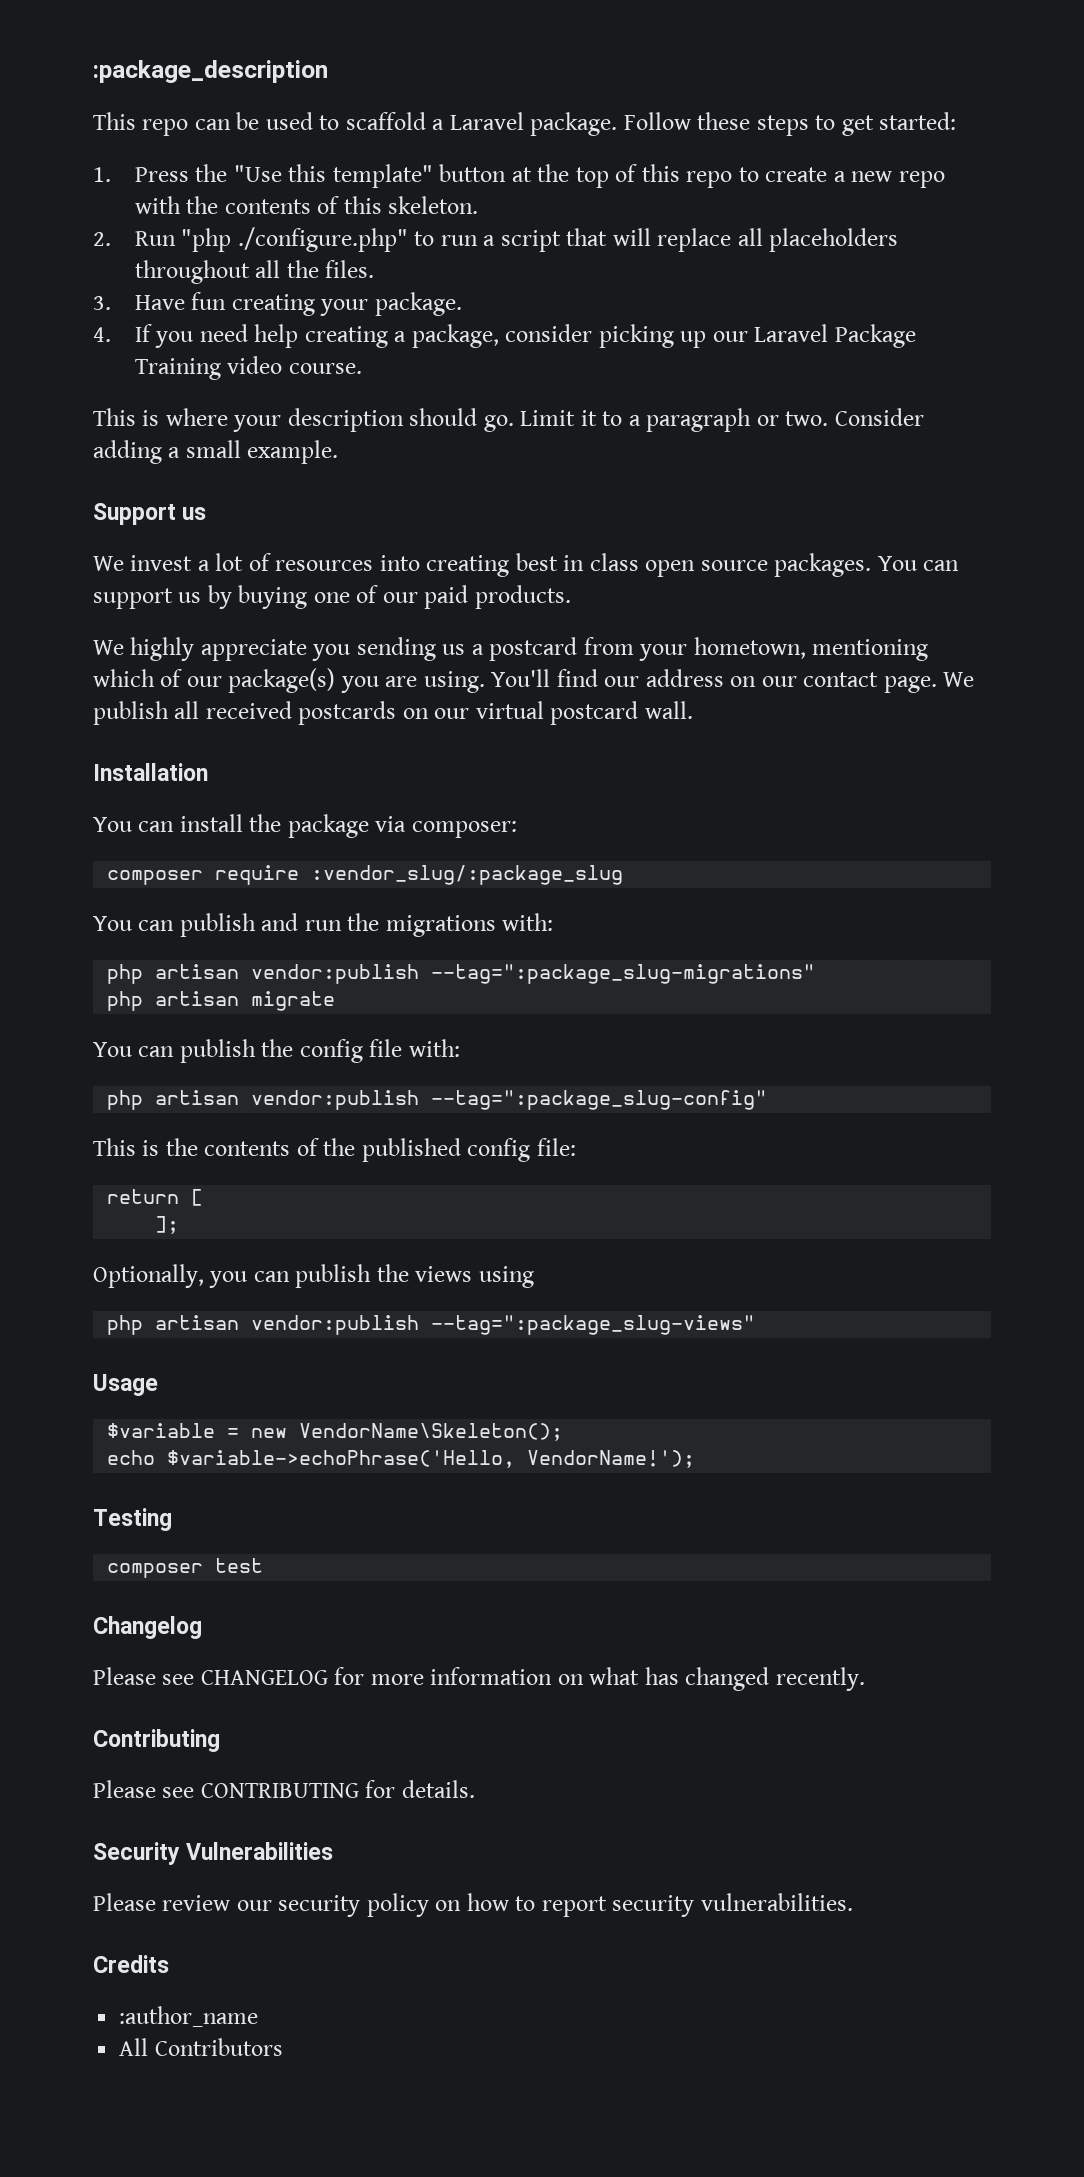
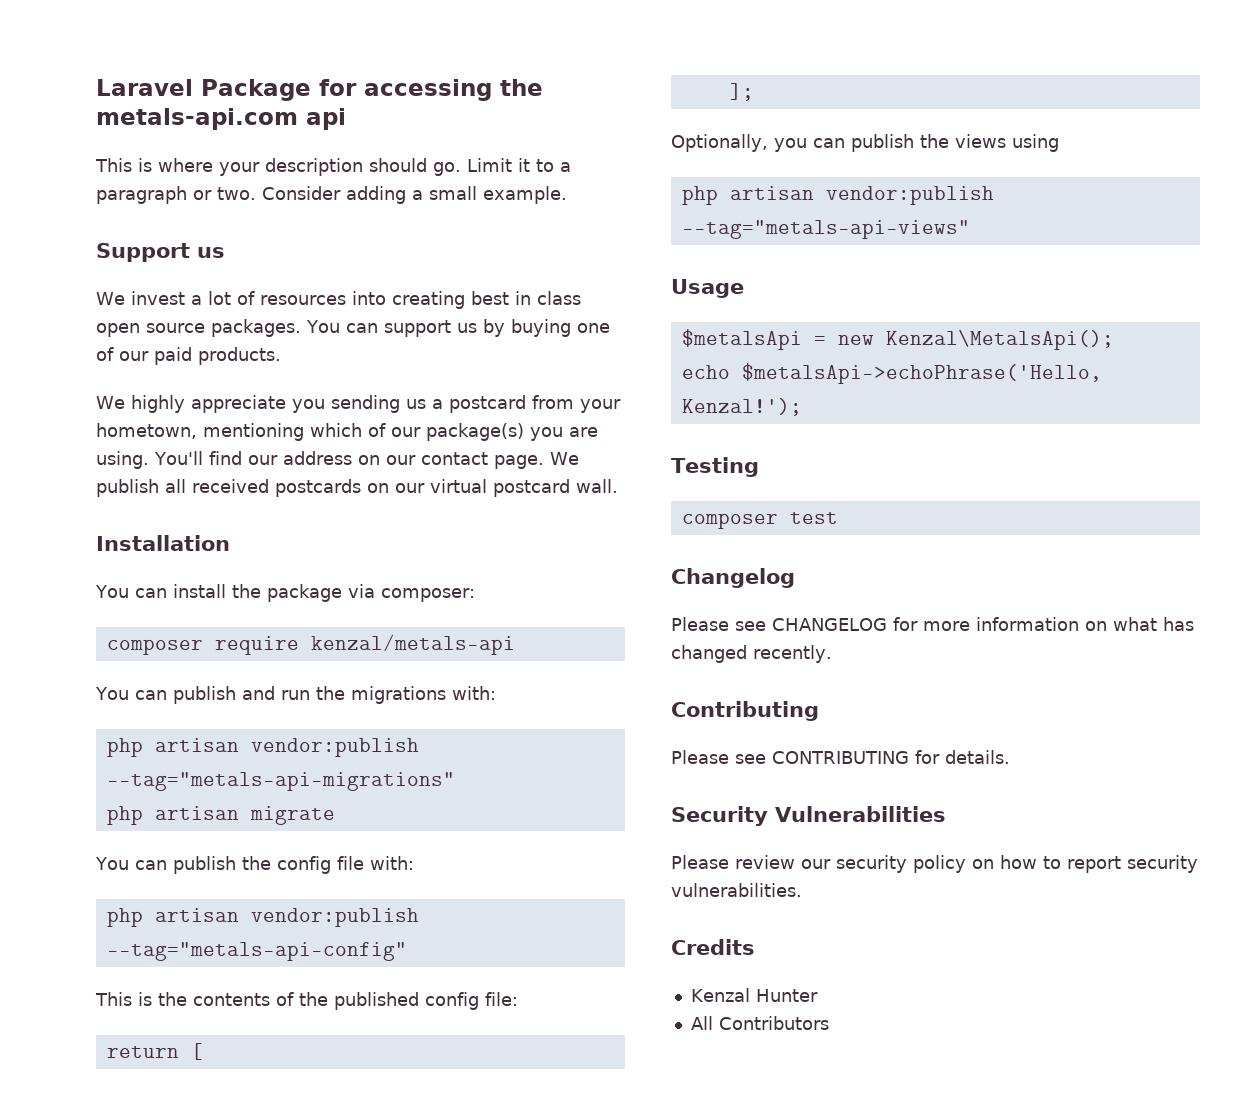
[93,60,328,83] [93,112,957,136] [93,164,945,188] [134,196,479,214] [93,227,899,252] [134,260,375,284] [93,292,462,316] [93,324,916,348] [134,356,362,380] :package_description // This repo can be used to scaffold a Laravel package. Follow these steps to get started: // 1. Press the "Use this template" button at the top of this repo to create a new repo with the contents of this skeleton. // 2. Run "php ./configure.php" to run a script that will replace all placeholders throughout all the files. // 3. Have fun creating your package. // 4. If you need help creating a package, consider picking up our Laravel Package Training video course. -> [96,79,543,101] [96,108,346,130] Laravel Package for accessing the metals-api.com api
[311,865,624,885] :vendor_slug/:package_slug -> [310,634,515,655] kenzal/metals-api
[431,964,816,984] --tag=":package_slug-migrations" -> [106,772,455,791] --tag="metals-api-migrations"
[431,1090,768,1110] --tag=":package_slug-config" -> [106,942,407,961] --tag="metals-api-config"
[431,1315,756,1335] --tag=":package_slug-views" -> [681,220,970,239] --tag="metals-api-views"
[107,1423,216,1438] $variable -> [681,329,802,350] $metalsApi
[299,1423,564,1441] VendorName\Skeleton(); -> [885,329,1114,350] Kenzal\MetalsApi();
[167,1450,696,1468] $variable->echoPhrase('Hello, VendorName!'); -> [741,363,1102,384] [681,398,802,416] $metalsApi->echoPhrase('Hello, Kenzal!');
[119,2006,259,2027] :author_name -> [690,988,818,1002] Kenzal Hunter

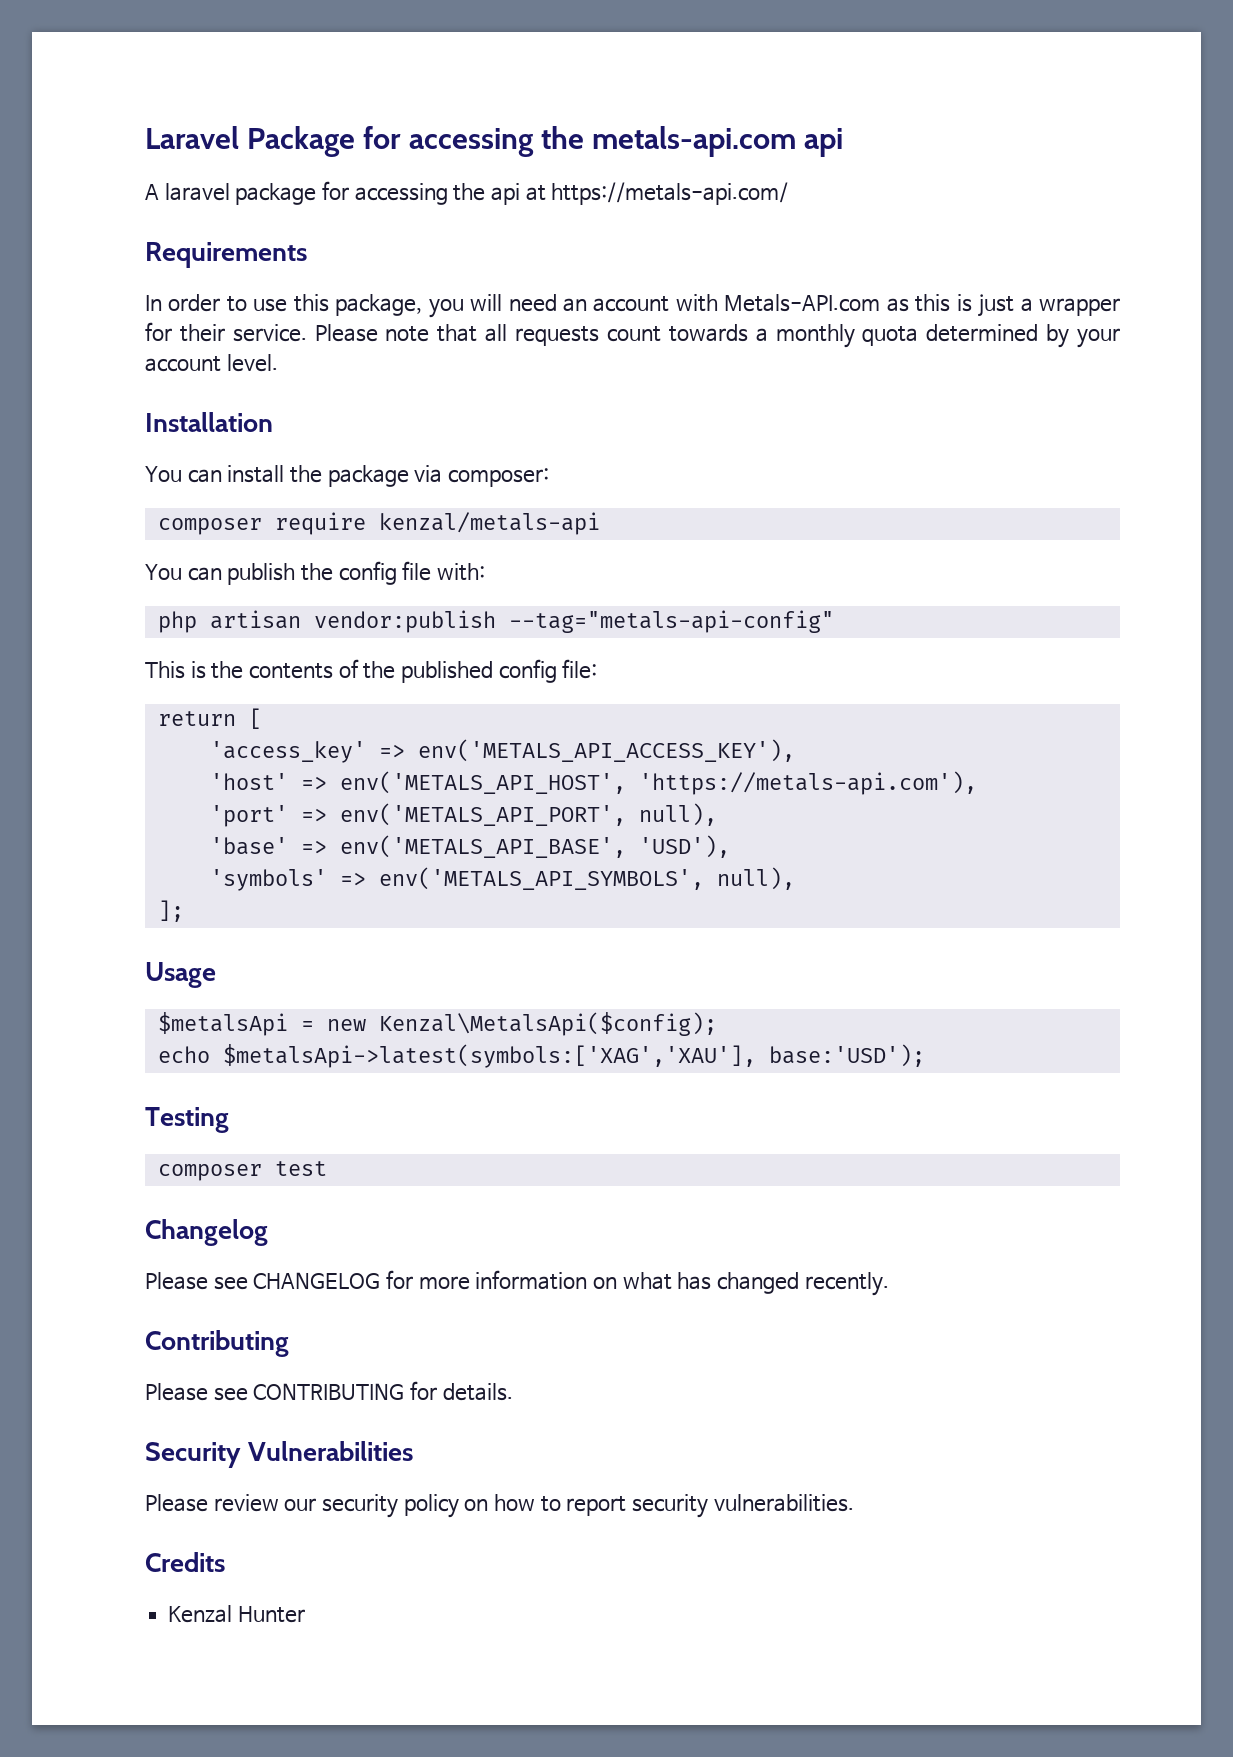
[95,158,571,176] [96,186,567,204] [96,243,225,262] [96,291,581,309] [96,319,610,337] [96,347,281,365] [96,395,621,413] [96,423,598,441] [96,451,579,469] [96,479,618,497] This is where your description should go. Limit it to a paragraph or two. Consider adding a small example. // Support us // We invest a lot of resources into creating best in class open source packages. You can support us by buying one of our paid products. // We highly appreciate you sending us a postcard from your hometown, mentioning which of our package(s) you are using. You'll find our address on our contact page. We publish all received postcards on our virtual postcard wall. -> [145,181,789,205] [145,242,307,268] [145,294,1120,318] [145,322,1121,348] [145,354,278,372] A laravel package for accessing the api at https://metals-api.com/ // Requirements // In order to use this package, you will need an account with Metals-API.com as this is just a wrapper for their service. Please note that all requests count towards a monthly quota determined by your account level.
[95,686,496,704] [106,738,419,757] [106,772,455,791] [106,806,335,825] // You can publish and run the migrations with: // php artisan vendor:publish --tag="metals-api-migrations" // php artisan migrate -> (600, 523) none
[729,83,754,101] [671,134,1059,152] [681,186,994,205] [681,220,970,239] ]; // Optionally, you can publish the views using // php artisan vendor:publish --tag="metals-api-views" -> [209,739,795,763] [209,771,977,795] [209,803,717,827] [209,835,730,858] [209,867,795,891] [157,900,184,922] 'access_key' => env('METALS_API_ACCESS_KEY'), // 'host' => env('METALS_API_HOST', 'https://metals-api.com'), // 'port' => env('METALS_API_PORT', null), // 'base' => env('METALS_API_BASE', 'USD'), // 'symbols' => env('METALS_API_SYMBOLS', null), // ];
[885,329,1114,350] Kenzal\MetalsApi(); -> [378,1012,717,1036] Kenzal\MetalsApi($config);
[741,363,1102,384] [681,398,802,416] $metalsApi->echoPhrase('Hello, Kenzal!'); -> [222,1044,925,1068] $metalsApi->latest(symbols:['XAG','XAU'], base:'USD');
[690,1016,829,1030] // All Contributors -> (305, 1614) none

